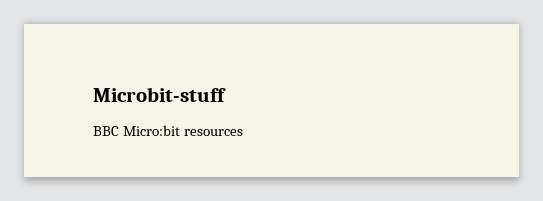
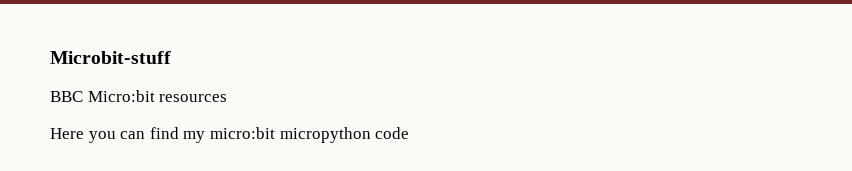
(243, 132) none -> [50,127,410,143] // Here you can find my micro:bit micropython code

